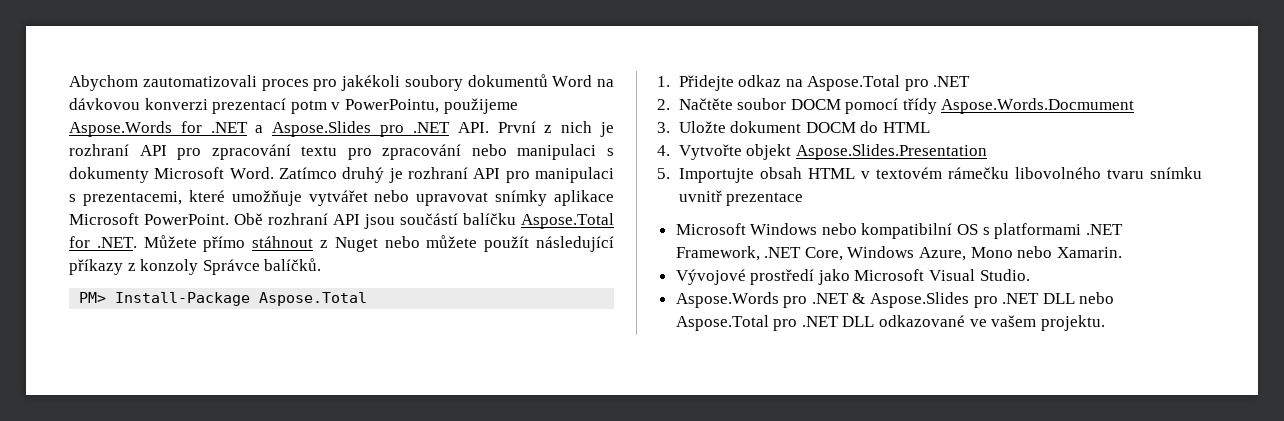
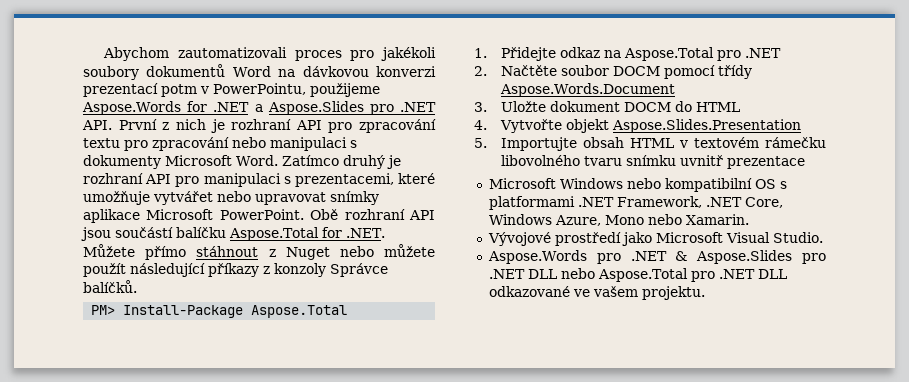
[941,98,1135,114] Aspose.Words.Docmument -> [499,83,675,97] Aspose.Words.Document

